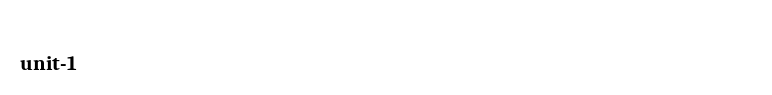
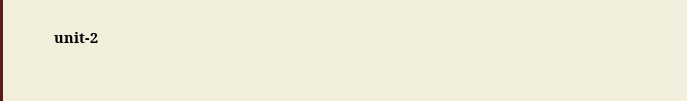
[20,56,77,70] unit-1 -> [54,32,98,43] unit-2

